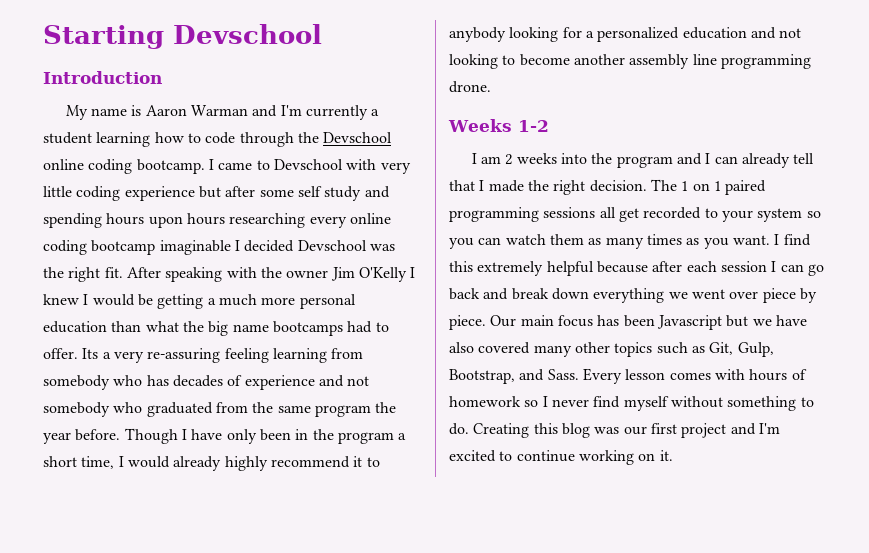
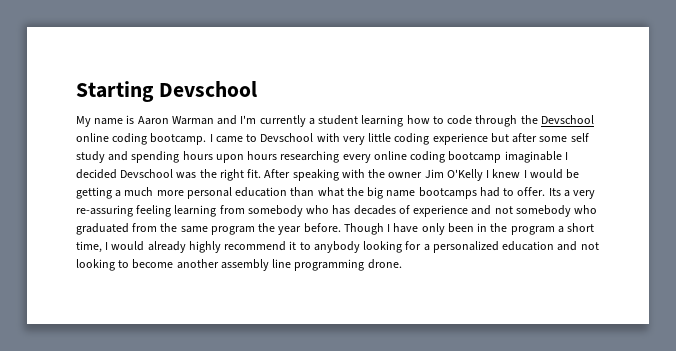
[43,71,162,84] // Introduction -> (257, 89) none
[448,119,549,132] [471,153,815,168] [449,179,767,195] [449,207,821,222] [449,234,811,249] [449,261,824,276] [449,288,817,303] [449,315,807,330] [449,342,774,357] [449,368,807,384] [449,396,814,411] [449,423,780,438] [449,450,673,465] // Weeks 1-2 // I am 2 weeks into the program and I can already tell that I made the right decision. The 1 on 1 paired programming sessions all get recorded to your system so you can watch them as many times as you want. I find this extremely helpful because after each session I can go back and break down everything we went over piece by piece. Our main focus has been Javascript but we have also covered many other topics such as Git, Gulp, Bootstrap, and Sass. Every lesson comes with hours of homework so I never find myself without something to do. Creating this blog was our first project and I'm excited to continue working on it. -> (402, 264) none

